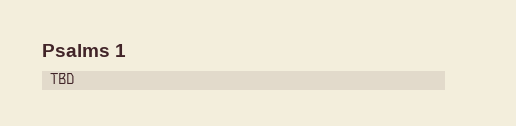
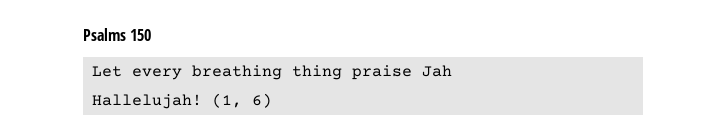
[115,44,127,57] [50,73,75,84] 1 // TBD -> [130,29,152,41] [92,65,453,80] [92,93,273,109] 150 // Let every breathing thing praise Jah // Hallelujah! (1, 6)

